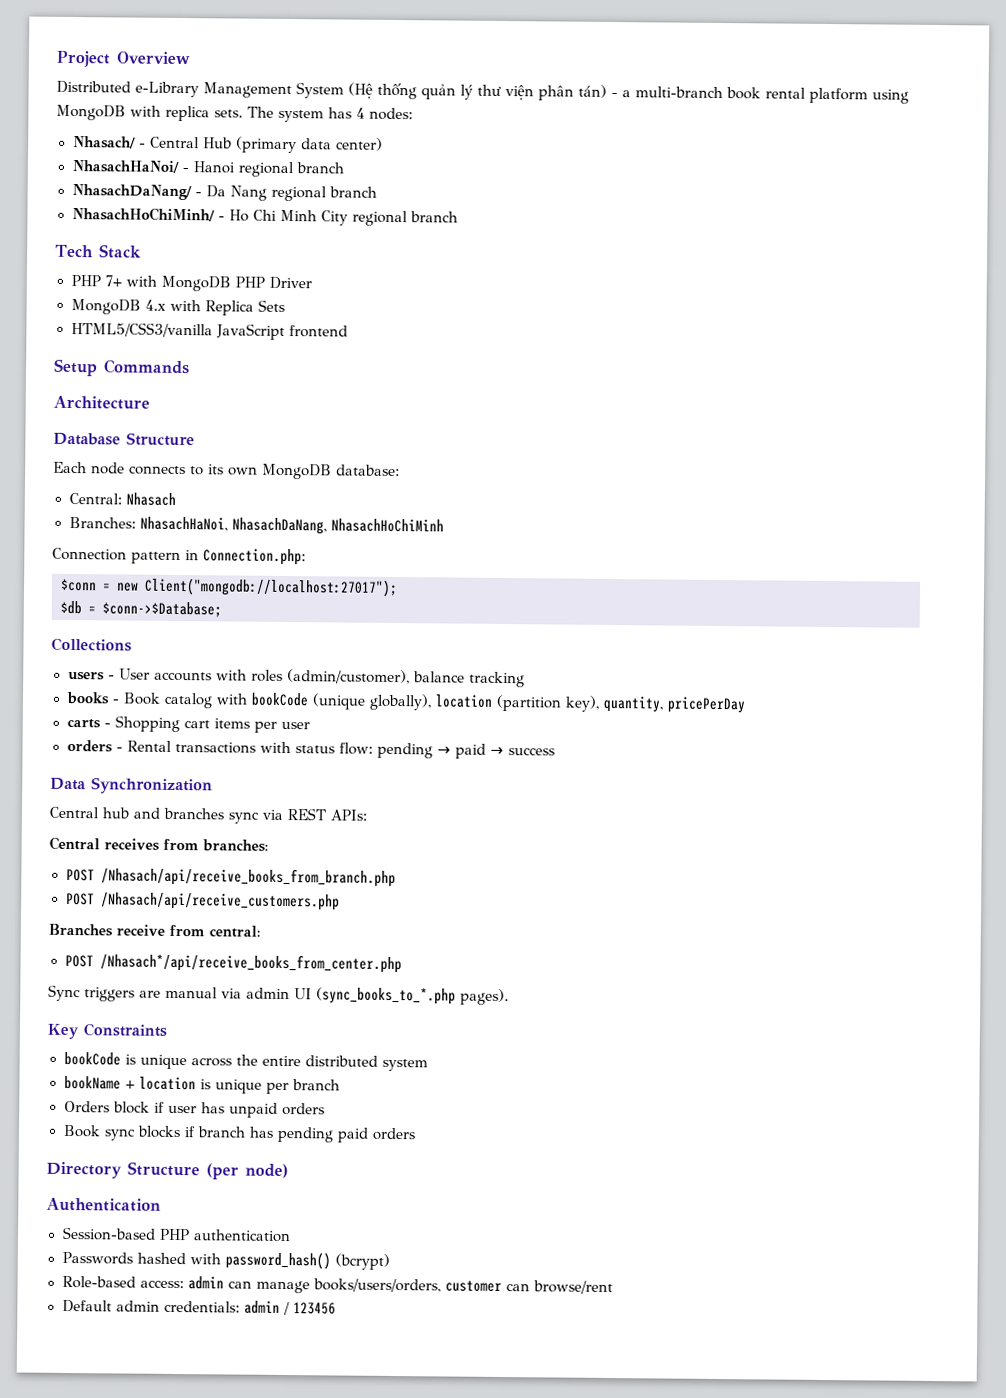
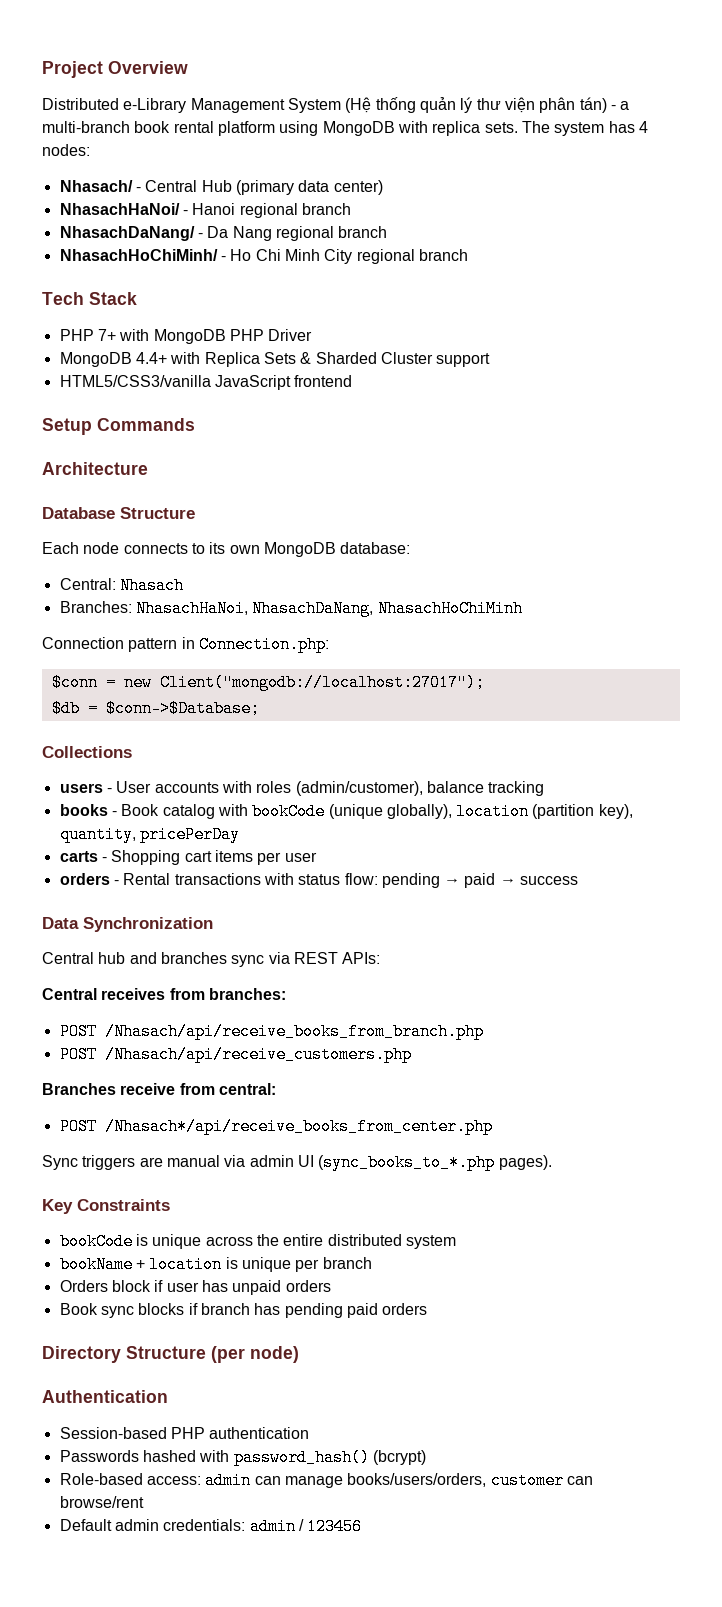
[144,299,166,311] 4.x -> [135,352,167,364] 4.4+
(285, 305) none -> [300,352,491,367] & Sharded Cluster support

